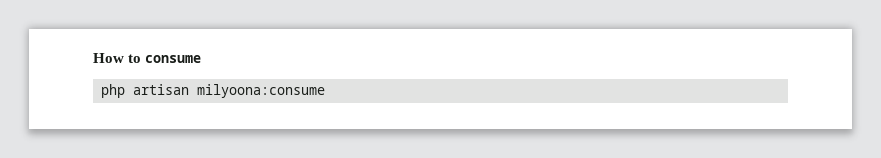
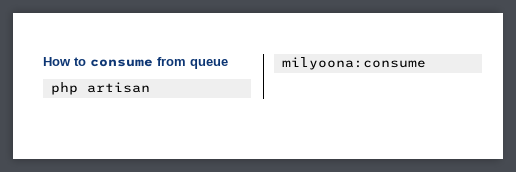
(202, 59) none -> [157,57,228,69] from queue

